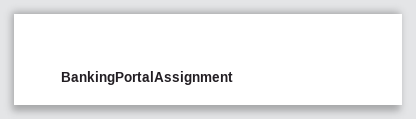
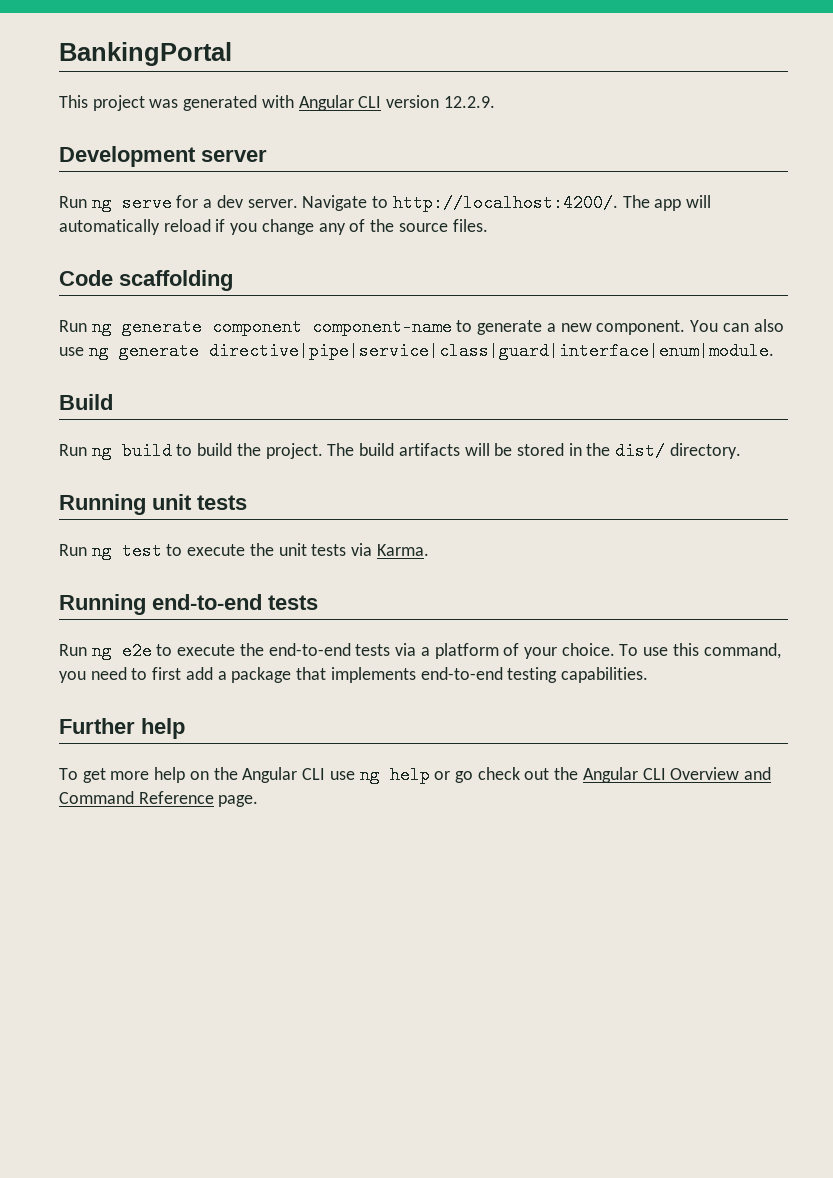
[61,71,233,85] BankingPortalAssignment -> [59,42,232,66] [59,95,495,111] [59,146,267,167] [59,194,711,212] [59,219,488,235] [59,270,233,291] [59,318,784,336] [59,342,774,360] [59,394,113,410] [59,442,741,460] [59,494,247,515] [59,542,429,560] [59,594,318,615] [59,642,781,660] [59,667,648,683] [59,718,185,739] [59,766,772,784] [59,791,259,807] BankingPortal // This project was generated with Angular CLI version 12.2.9. // Development server // Run ng serve for a dev server. Navigate to http://localhost:4200/. The app will automatically reload if you change any of the source files. // Code scaffolding // Run ng generate component component-name to generate a new component. You can also use ng generate directive|pipe|service|class|guard|interface|enum|module. // Build // Run ng build to build the project. The build artifacts will be stored in the dist/ directory. // Running unit tests // Run ng test to execute the unit tests via Karma. // Running end-to-end tests // Run ng e2e to execute the end-to-end tests via a platform of your choice. To use this command, you need to first add a package that implements end-to-end testing capabilities. // Further help // To get more help on the Angular CLI use ng help or go check out the Angular CLI Overview and Command Reference page.

